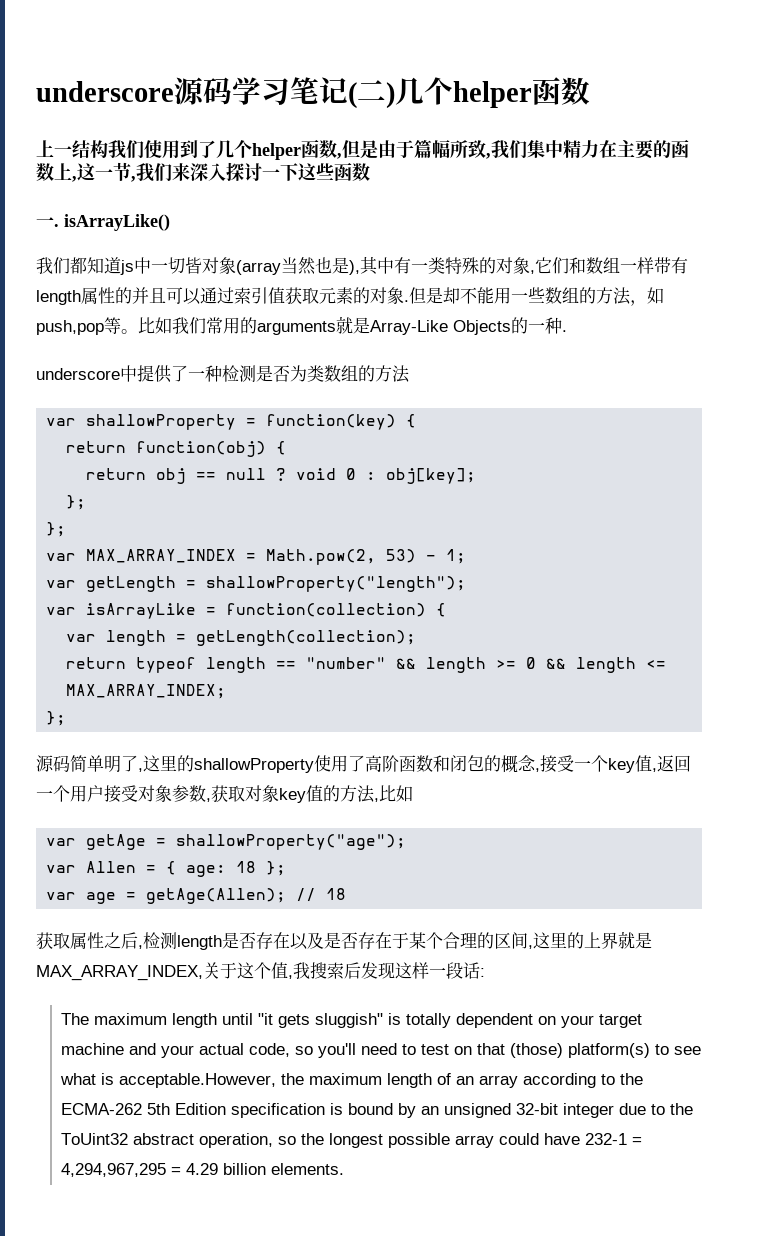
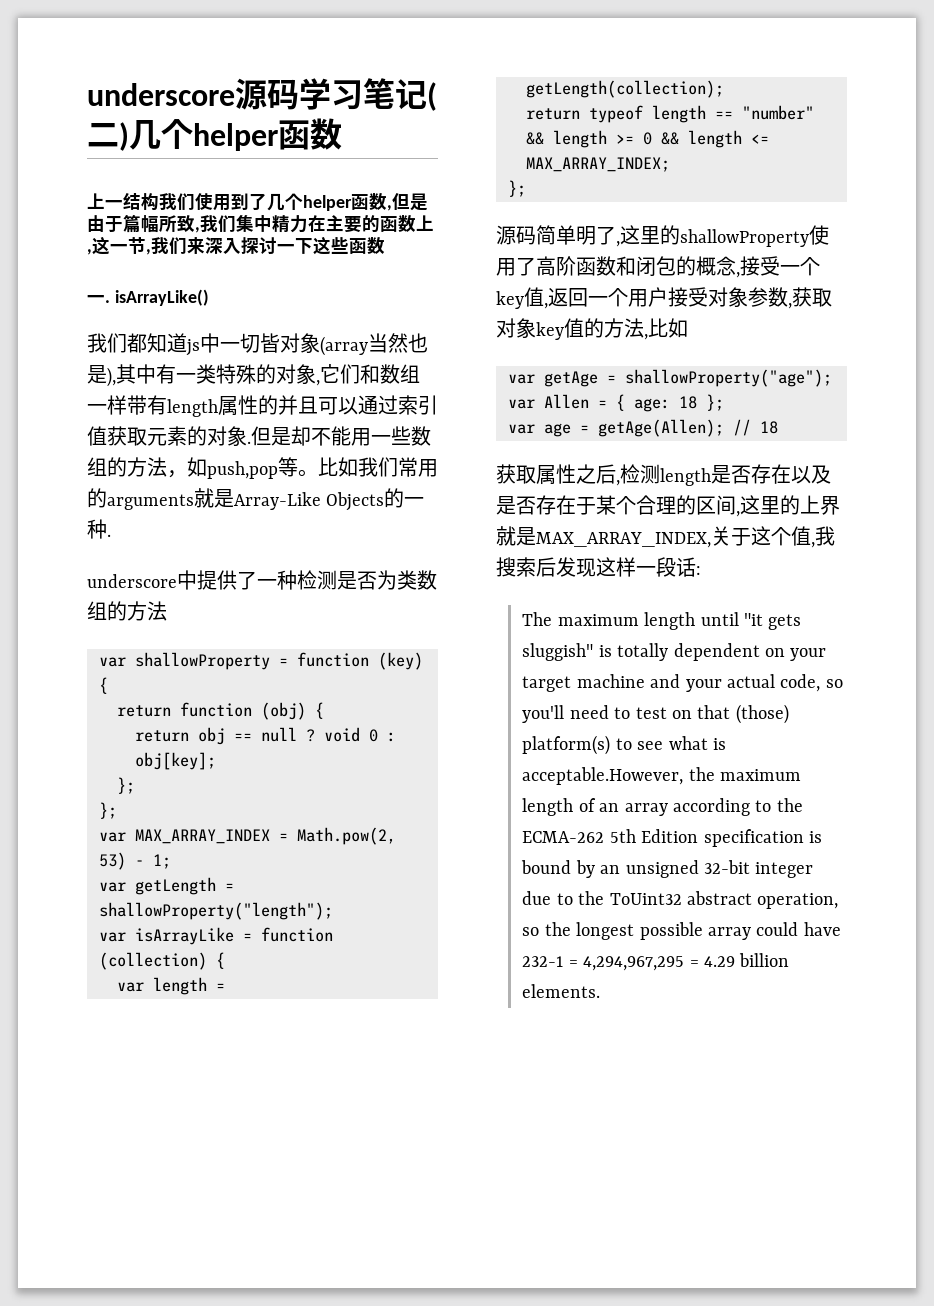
[266,414,417,430] [66,441,267,457] function(key) { // return function(obj) -> [297,652,423,670] [99,677,108,694] [117,702,306,720] function (key) { // return function (obj)
[226,603,427,617] function(collection) -> [261,927,333,942] [99,952,207,970] function (collection)

